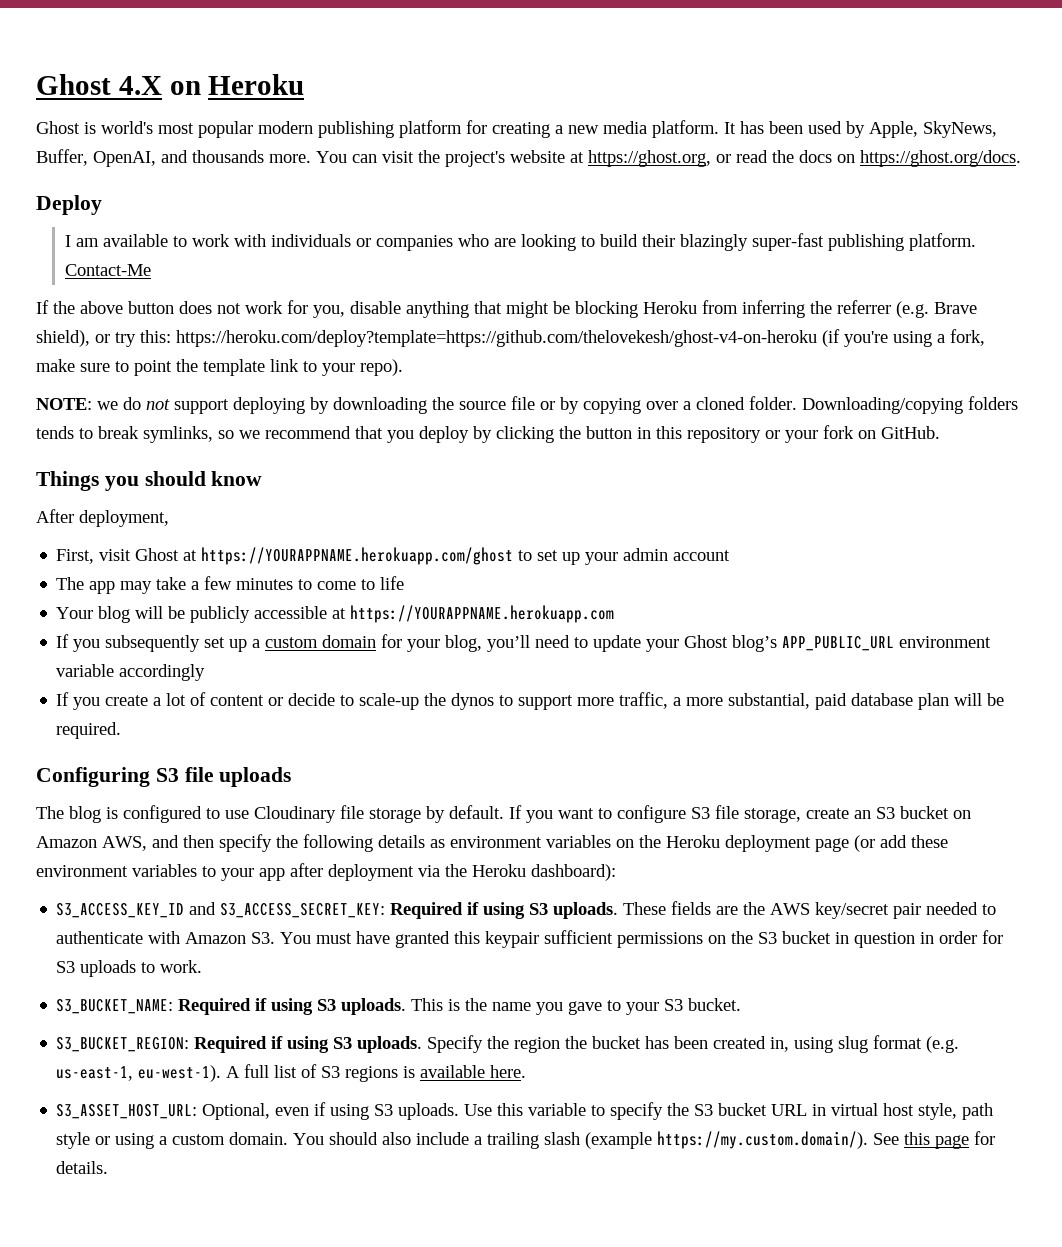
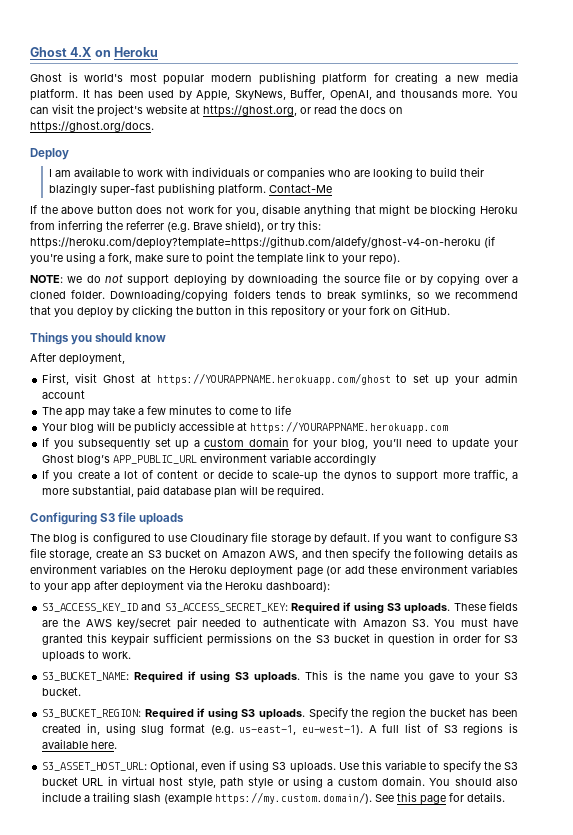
[176,330,817,347] https://heroku.com/deploy?template=https://github.com/thelovekesh/ghost-v4-on-heroku -> [30,236,481,249] https://heroku.com/deploy?template=https://github.com/aldefy/ghost-v4-on-heroku

